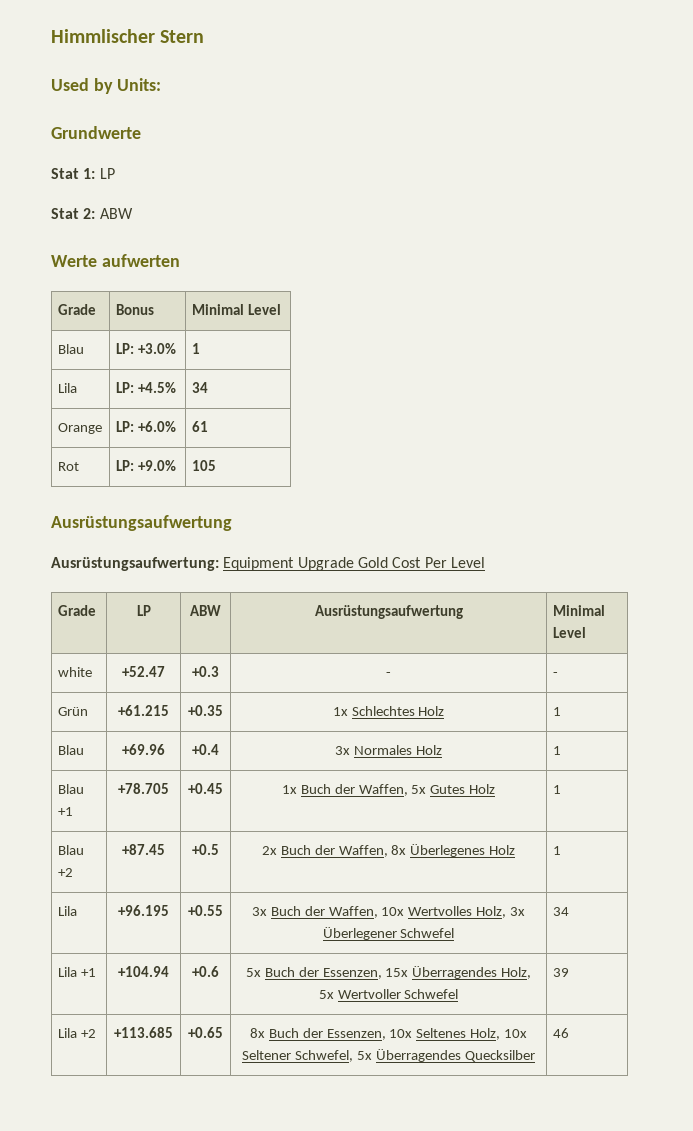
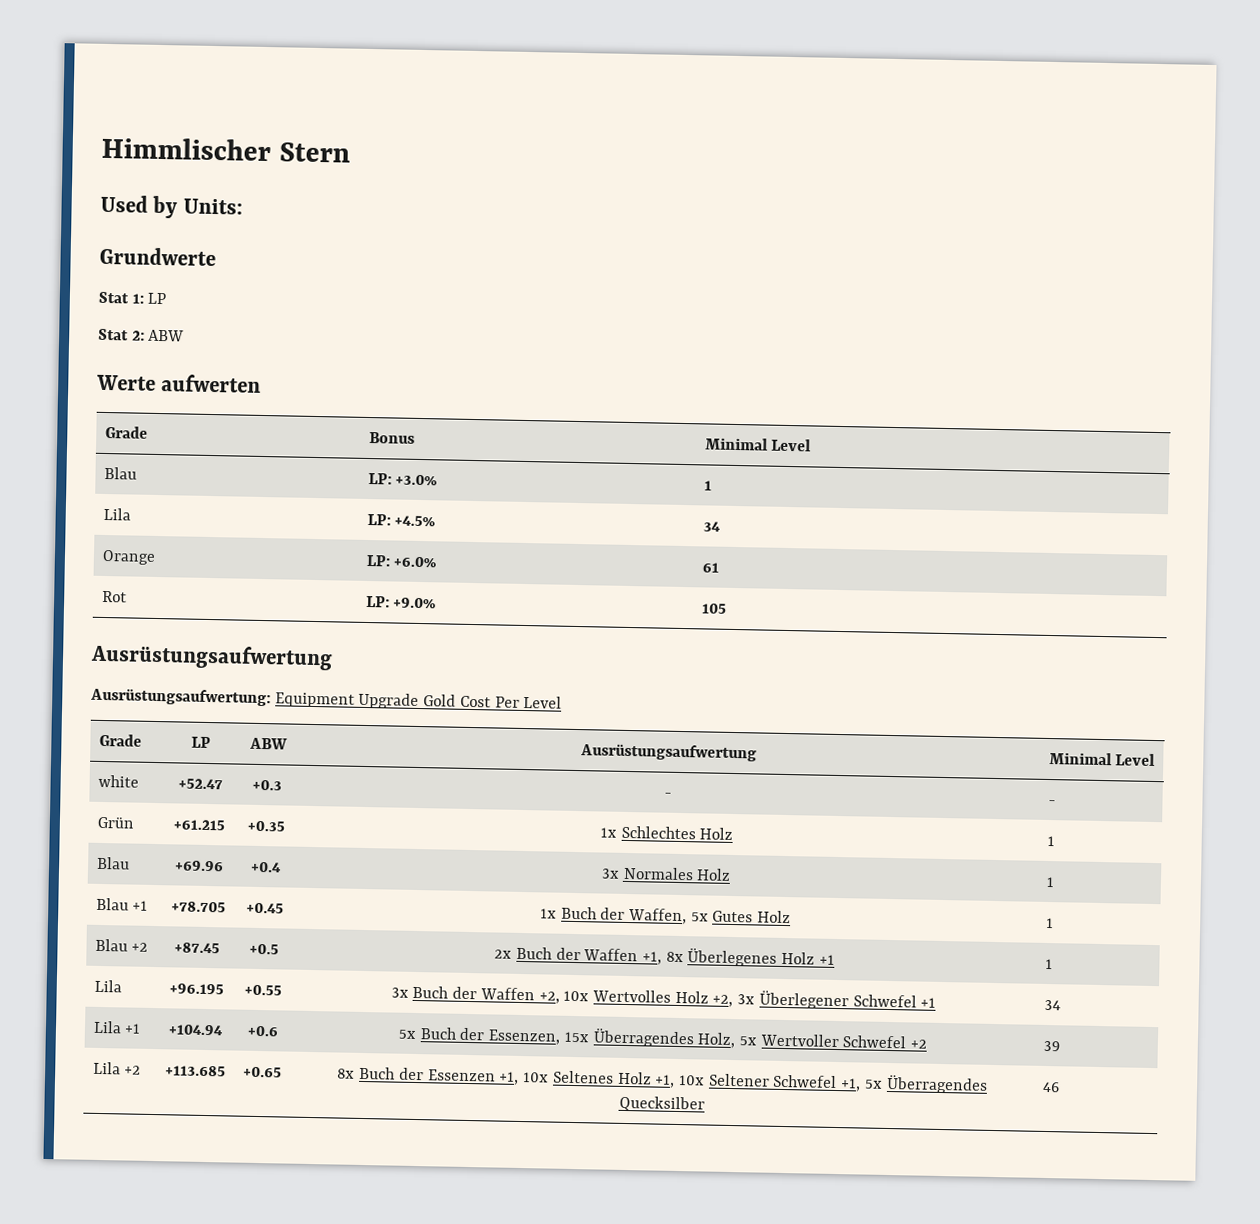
[338,845,388,857] Waffen, -> [583,948,662,965] Waffen +1,
(516, 850) none -> [818,954,835,965] +1
[328,906,507,918] Waffen, 10x Wertvolles Holz, -> [479,987,734,1008] Waffen +2, 10x Wertvolles Holz +2,
(455, 933) none -> [920,997,937,1008] +1
(459, 994) none -> [910,1039,928,1049] +2
[326,1028,528,1040] [242,1050,354,1062] Essenzen, 10x Seltenes Holz, 10x Seltener Schwefel, -> [427,1069,862,1092] Essenzen +1, 10x Seltenes Holz +1, 10x Seltener Schwefel +1,

